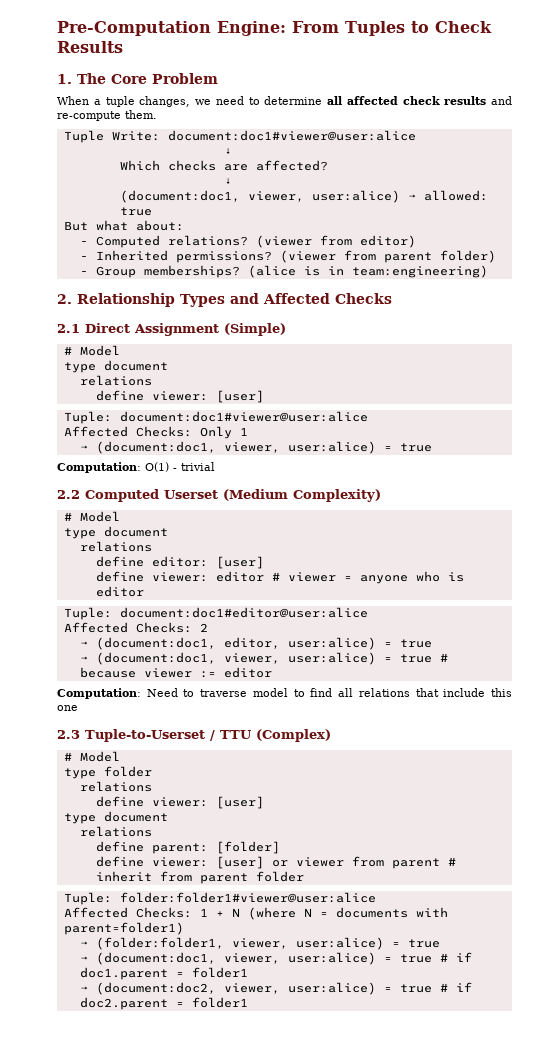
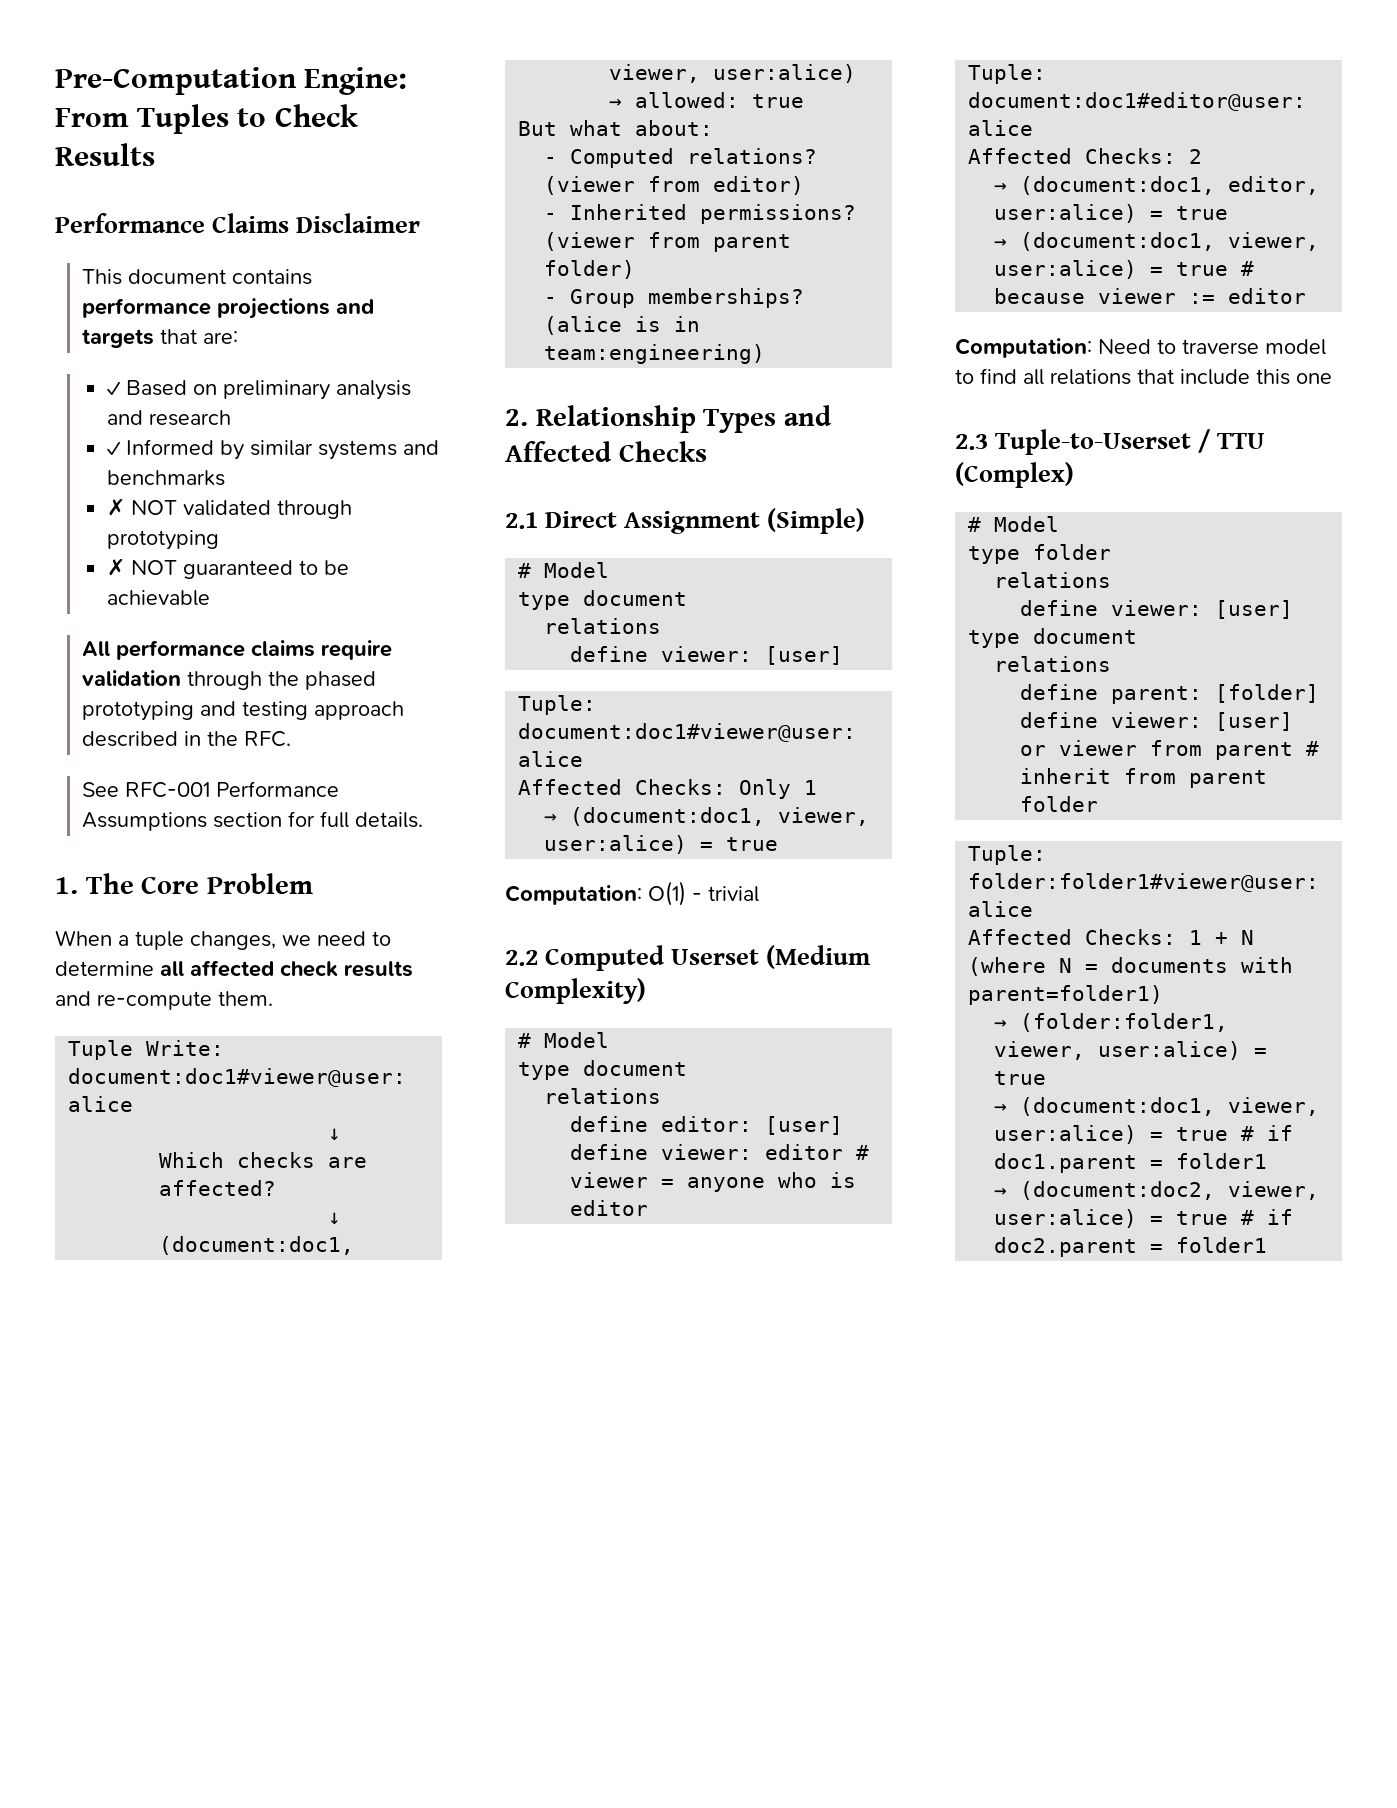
(123, 47) none -> [55,213,421,233] [82,269,313,285] [82,298,375,319] [82,329,239,348] [106,380,411,400] [106,410,231,426] [106,439,439,460] [106,470,225,486] [106,498,352,519] [106,530,219,550] [106,558,349,579] [106,590,210,606] [82,640,393,660] [82,670,377,690] [82,701,405,721] [82,731,292,747] [82,781,340,798] [82,811,424,831] // Performance Claims Disclaimer // This document contains performance projections and targets that are: // ✓ Based on preliminary analysis and research // ✓ Informed by similar systems and benchmarks // ✗ NOT validated through prototyping // ✗ NOT guaranteed to be achievable // All performance claims require validation through the phased prototyping and testing approach described in the RFC. // See RFC-001 Performance Assumptions section for full details.

